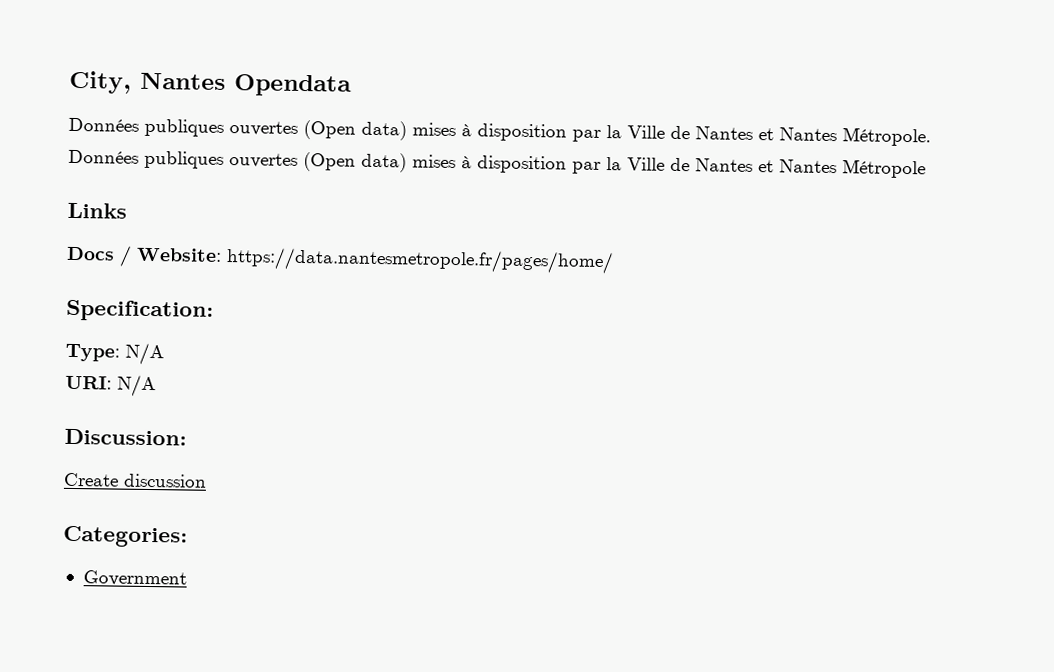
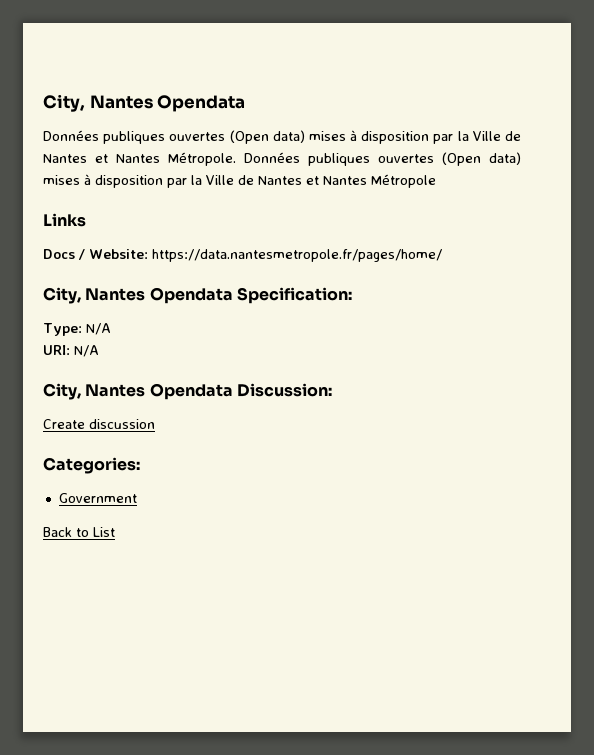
(614, 261) none -> [43,287,233,304] City, Nantes Opendata
(156, 386) none -> [43,383,233,400] City, Nantes Opendata
(187, 578) none -> [43,527,115,537] // Back to List

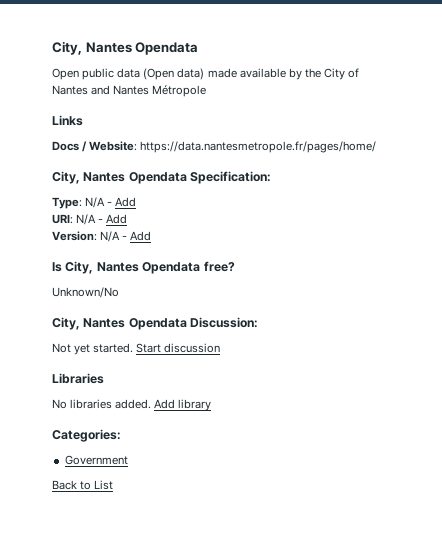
[43,130,521,144] [43,152,521,166] [43,174,319,188] Données publiques ouvertes (Open data) mises à disposition par la Ville de Nantes et Nantes Métropole. Données publiques ouvertes (Open data) mises à disposition par la Ville de Nantes et -> [52,68,360,80] [52,85,111,95] Open public data (Open data) made available by the City of Nantes and
(111, 329) none -> [107,197,137,207] - Add
[43,383,332,400] [43,419,155,429] // City, Nantes Opendata Discussion: // Create discussion -> [98,214,128,224] [52,231,152,242] [52,261,235,274] [52,287,119,298] [52,317,259,330] [52,343,221,355] [52,373,104,384] [52,399,212,411] - Add // Version: N/A - Add // Is City, Nantes Opendata free? // Unknown/No // City, Nantes Opendata Discussion: // Not yet started. Start discussion // Libraries // No libraries added. Add library

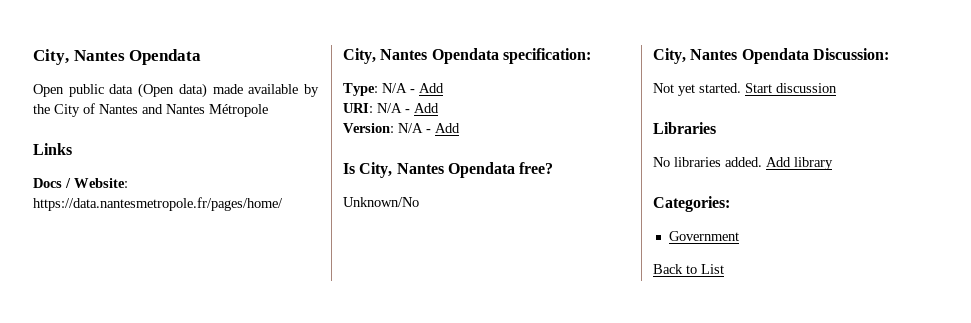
[190,171,272,184] Specification: -> [502,48,591,64] specification:

